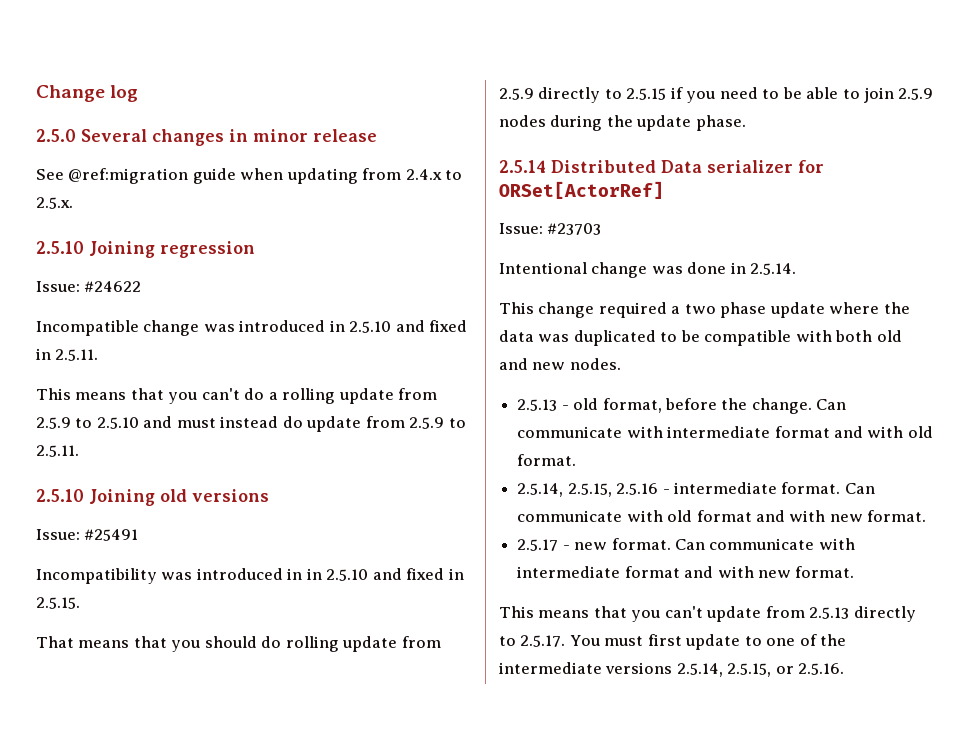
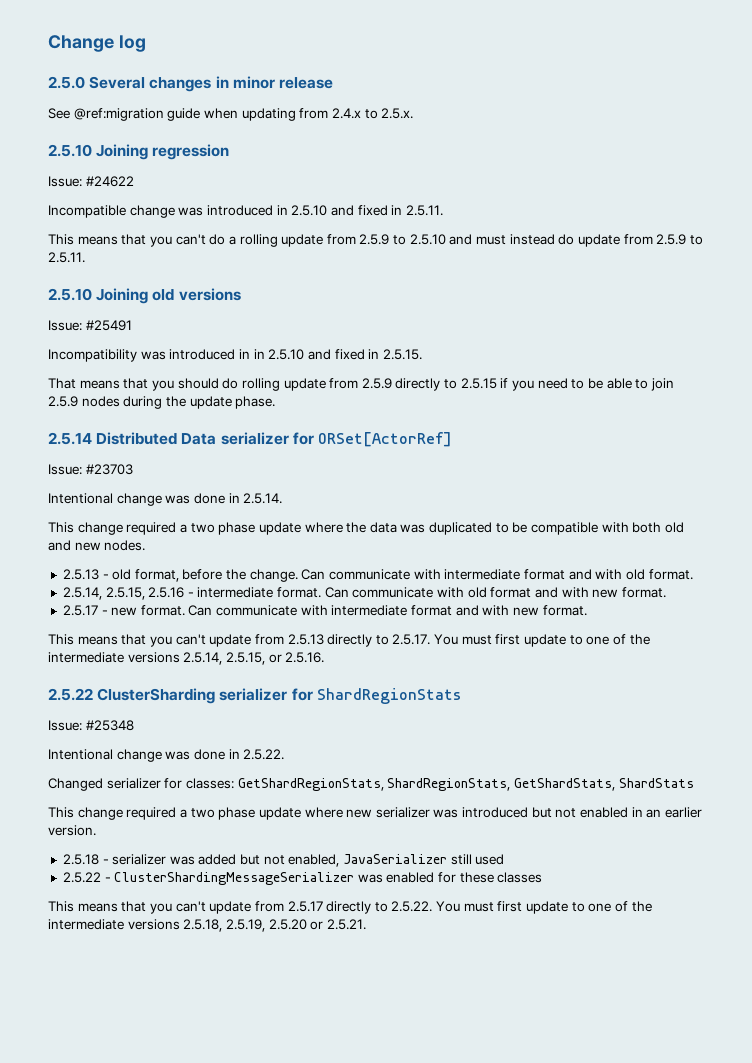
(845, 669) none -> [48,688,462,704] [48,720,134,731] [48,749,285,762] [48,778,694,791] [48,807,702,820] [48,825,96,836] [62,854,505,867] [62,872,543,885] [48,901,652,914] [48,919,366,932] // 2.5.22 ClusterSharding serializer for ShardRegionStats // Issue: #25348 // Intentional change was done in 2.5.22. // Changed serializer for classes: GetShardRegionStats, ShardRegionStats, GetShardStats, ShardStats // This change required a two phase update where new serializer was introduced but not enabled in an earlier version. // 2.5.18 - serializer was added but not enabled, JavaSerializer still used // 2.5.22 - ClusterShardingMessageSerializer was enabled for these classes // This means that you can't update from 2.5.17 directly to 2.5.22. You must first update to one of the intermediate versions 2.5.18, 2.5.19, 2.5.20 or 2.5.21.

